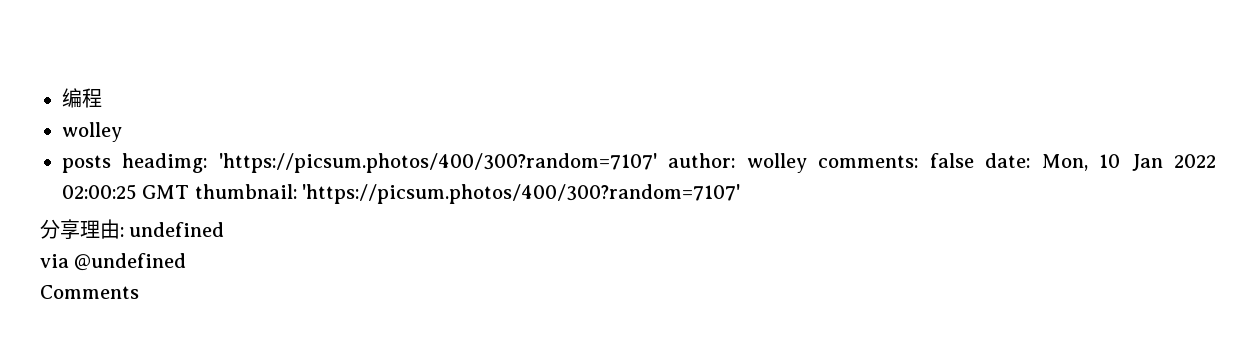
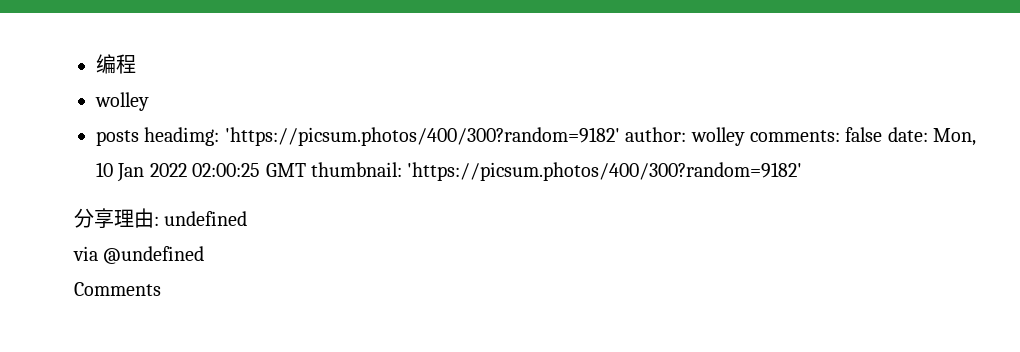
[218,153,657,173] 'https://picsum.photos/400/300?random=7107' -> [224,127,620,146] 'https://picsum.photos/400/300?random=9182'
[302,184,741,204] 'https://picsum.photos/400/300?random=7107' -> [407,162,803,181] 'https://picsum.photos/400/300?random=9182'

